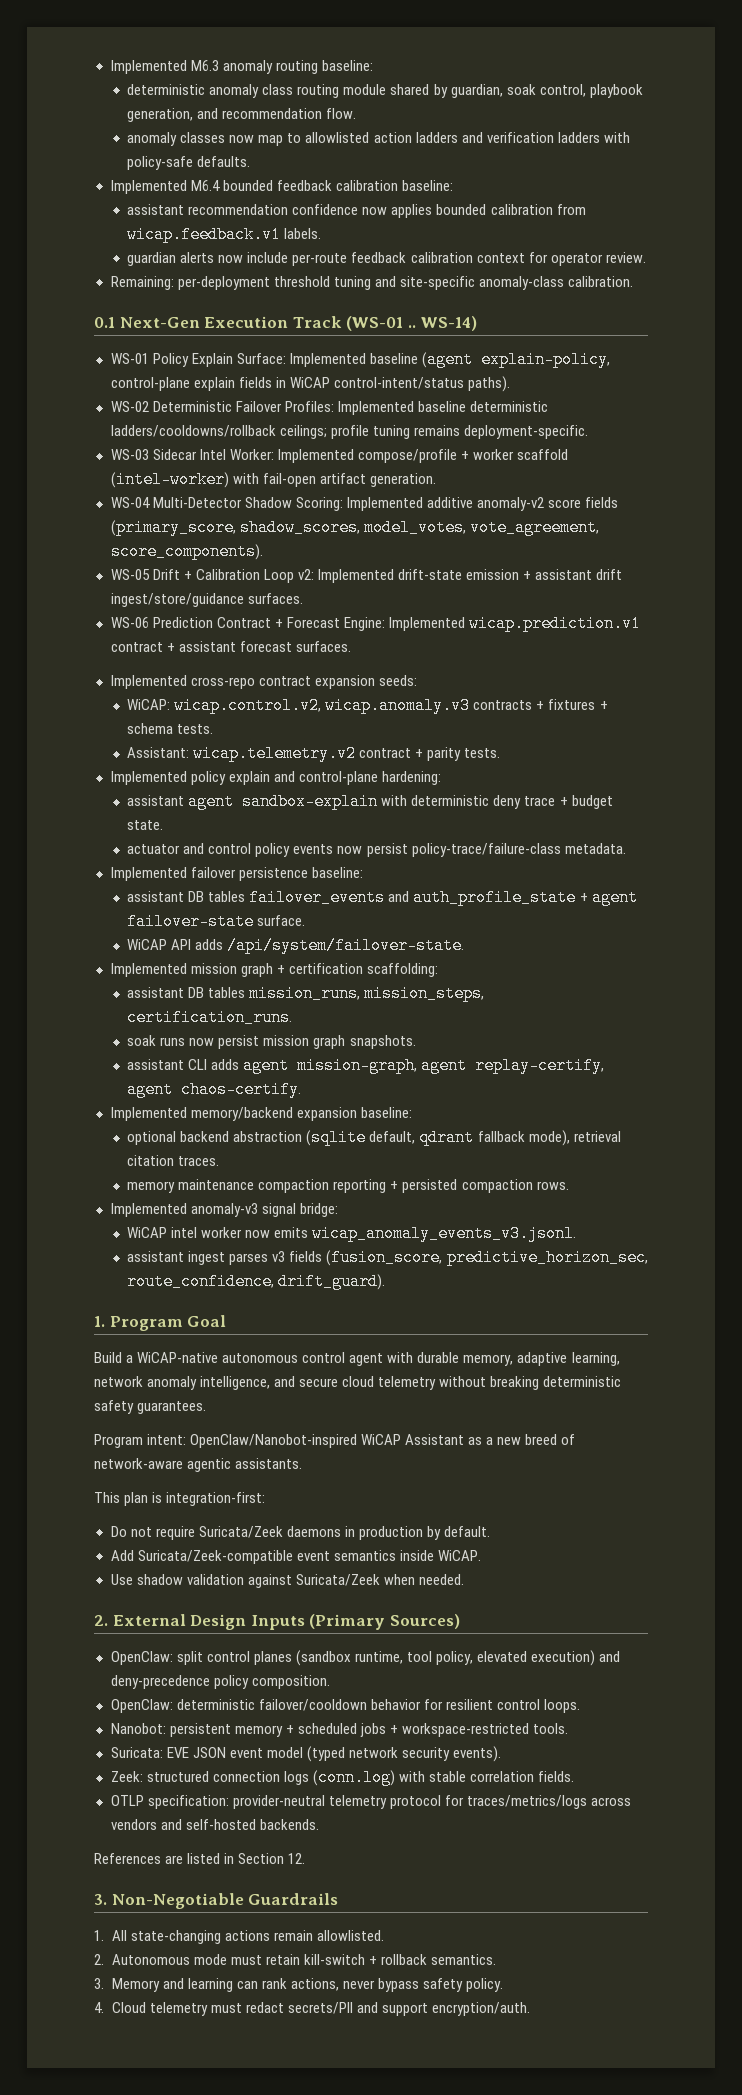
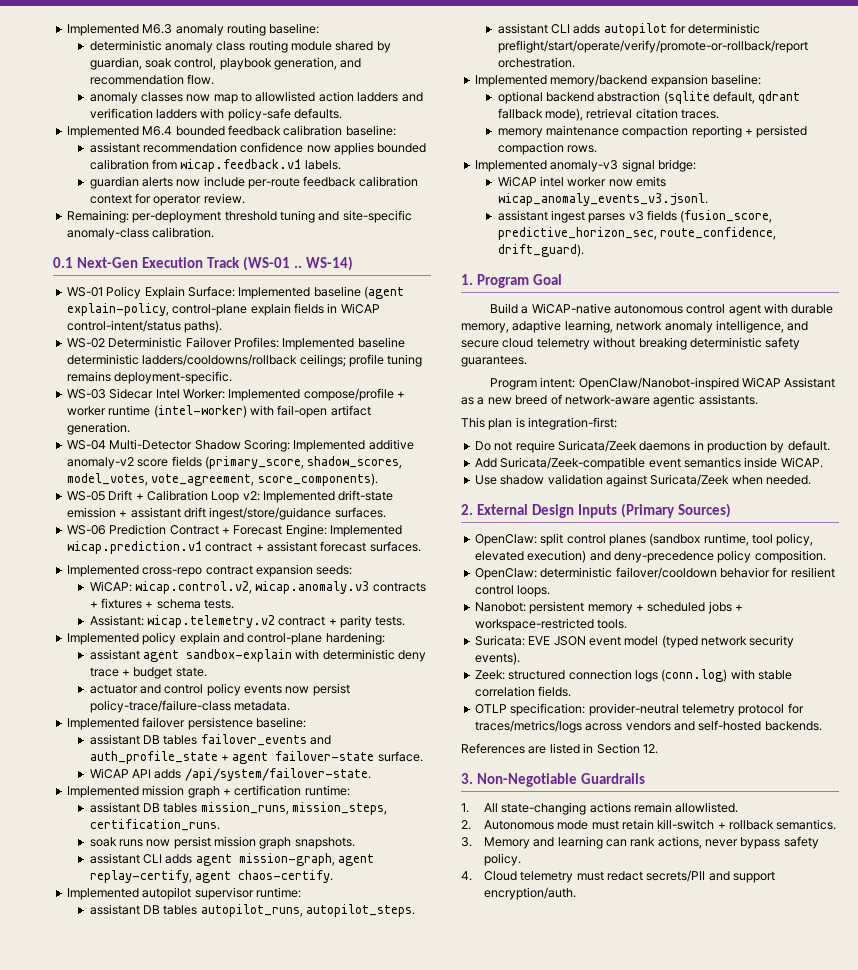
[516,449,568,460] scaffold -> [108,405,151,416] runtime
[366,963,438,977] scaffolding: -> [304,785,350,796] runtime:
(302, 1089) none -> [66,887,301,900] [89,904,416,917] [497,23,761,36] [497,40,808,53] [497,57,575,68] // Implemented autopilot supervisor runtime: // assistant DB tables autopilot_runs, autopilot_steps. // assistant CLI adds autopilot for deterministic preflight/start/operate/verify/promote-or-rollback/report orchestration.

